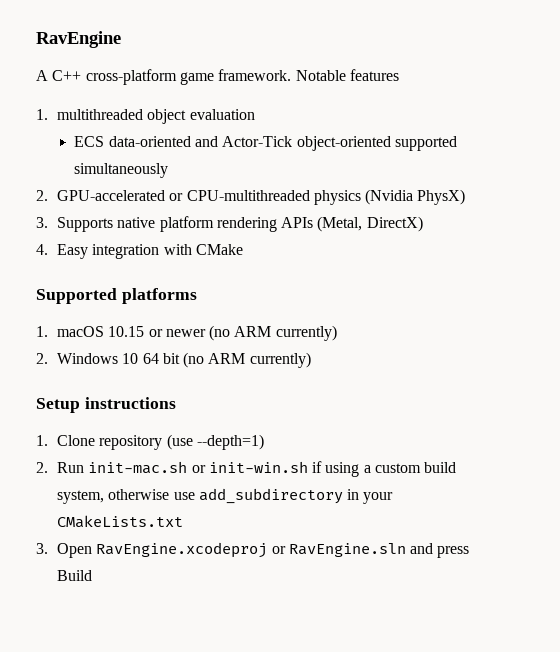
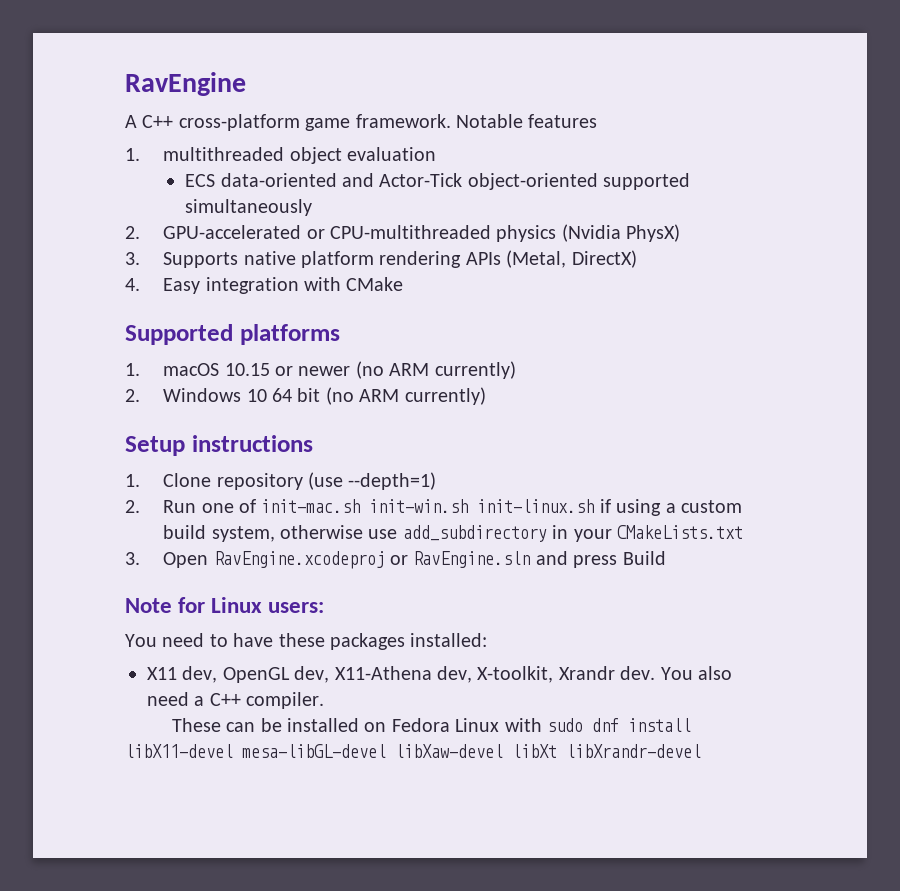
[88,461,308,474] init-mac.sh or init-win.sh -> [201,499,595,513] one of init-mac.sh init-win.sh init-linux.sh
(92, 575) none -> [125,597,325,613] [125,633,488,650] [147,666,732,683] [147,692,325,709] [171,718,692,732] [125,744,701,758] // Note for Linux users: // You need to have these packages installed: // X11 dev, OpenGL dev, X11-Athena dev, X-toolkit, Xrandr dev. You also need a C++ compiler. // These can be installed on Fedora Linux with sudo dnf install libX11-devel mesa-libGL-devel libXaw-devel libXt libXrandr-devel

